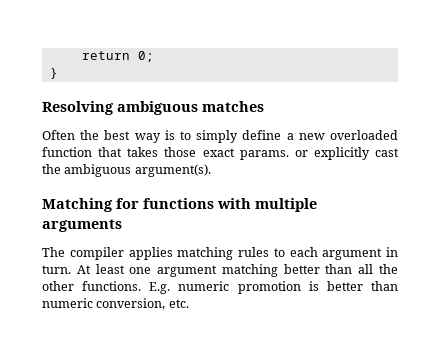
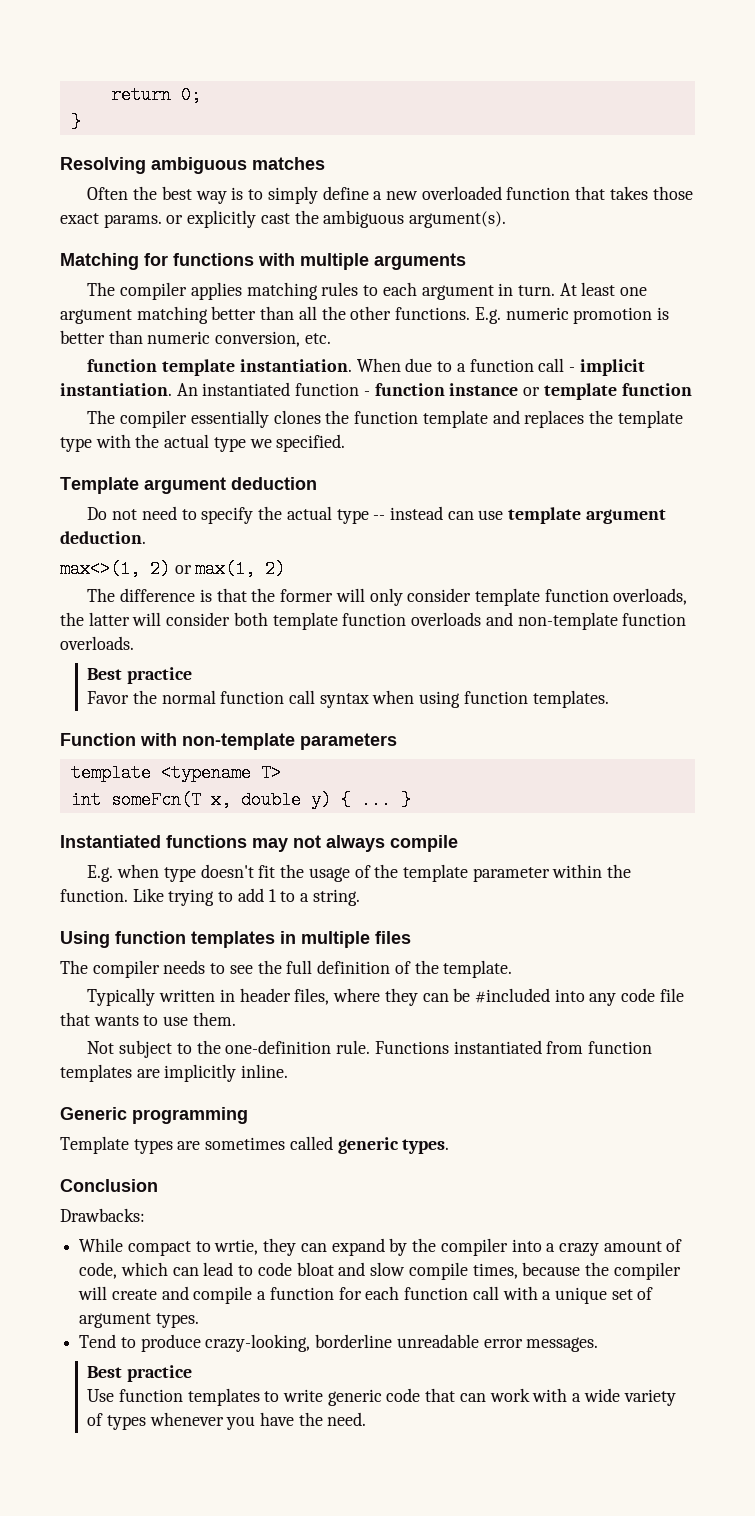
(189, 303) none -> [87,358,645,376] [60,382,692,400] [87,410,683,428] [60,434,346,452] [60,477,317,494] [87,506,666,524] [60,531,146,544] [60,560,286,578] [87,588,688,606] [60,612,687,630] [60,636,134,650] [87,667,192,684] [87,690,609,708] [60,733,397,750] [70,764,281,782] [70,791,411,809] [60,835,458,852] [87,864,632,882] [60,888,360,906] [60,931,411,948] [60,960,513,978] [87,988,684,1006] [60,1012,236,1026] [87,1040,652,1058] [60,1064,289,1082] [60,1107,248,1124] [60,1136,450,1154] [60,1179,158,1192] [60,1208,145,1222] [79,1238,683,1256] [79,1262,681,1280] [78,1286,654,1304] [79,1313,199,1328] [79,1334,599,1352] [87,1365,192,1382] [87,1388,676,1406] [87,1412,367,1430] // function template instantiation. When due to a function call - implicit instantiation. An instantiated function - function instance or template function // The compiler essentially clones the function template and replaces the template type with the actual type we specified. // Template argument deduction // Do not need to specify the actual type -- instead can use template argument deduction. // max<>(1, 2) or max(1, 2) // The difference is that the former will only consider template function overloads, the latter will consider both template function overloads and non-template function overloads. // Best practice // Favor the normal function call syntax when using function templates. // Function with non-template parameters // template <typename T> // int someFcn(T x, double y) { ... } // Instantiated functions may not always compile // E.g. when type doesn't fit the usage of the template parameter within the function. Like trying to add 1 to a string. // Using function templates in multiple files // The compiler needs to see the full definition of the template. // Typically written in header files, where they can be #included into any code file that wants to use them. // Not subject to the one-definition rule. Functions instantiated from function templates are implicitly inline. // Generic programming // Template types are sometimes called generic types. // Conclusion // Drawbacks: // While compact to wrtie, they can expand by the compiler into a crazy amount of code, which can lead to code bloat and slow compile times, because the compiler will create and compile a function for each function call with a unique set of argument types. // Tend to produce crazy-looking, borderline unreadable error messages. // Best practice // Use function templates to write generic code that can work with a wide variety of types whenever you have the need.

